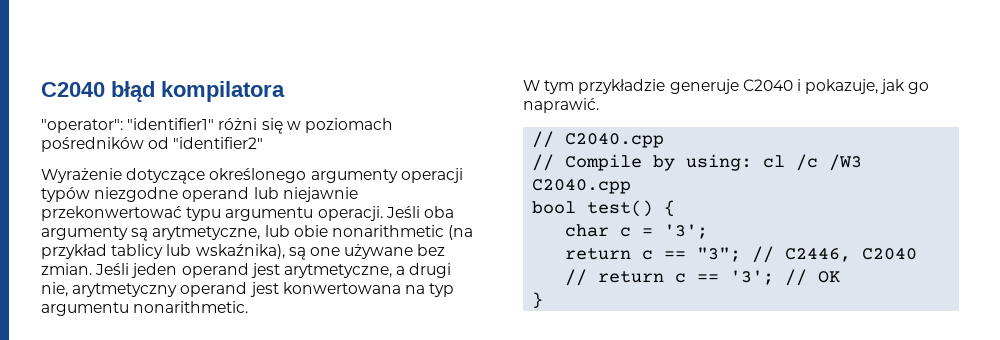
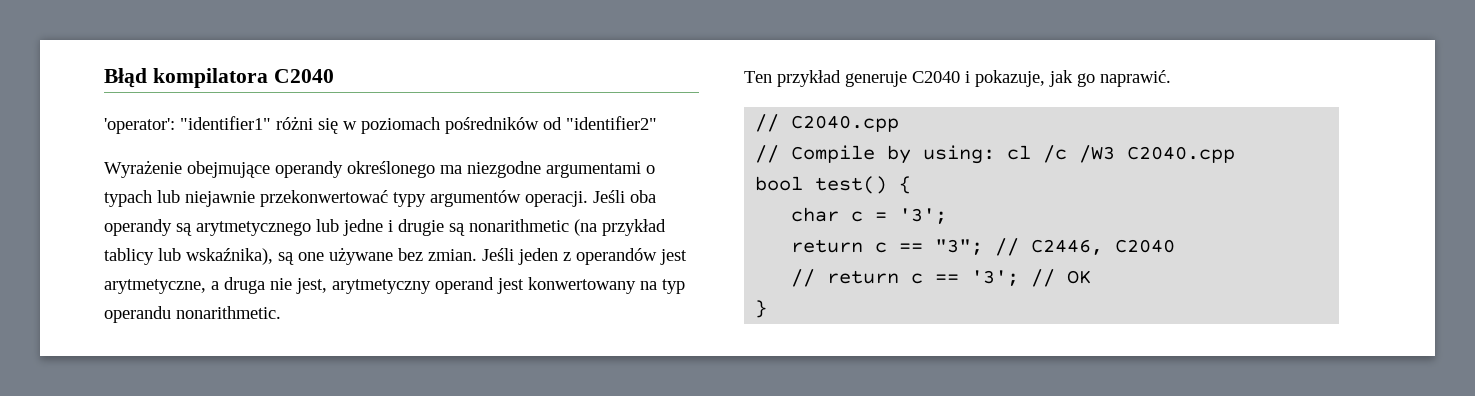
[41,81,285,102] [41,119,123,133] C2040 błąd kompilatora // "operator": -> [104,68,334,88] [104,118,175,134] Błąd kompilatora C2040 // 'operator':
[126,168,463,184] [41,187,250,202] dotyczące określonego argumenty operacji typów niezgodne operand -> [187,161,655,178] [104,190,152,207] obejmujące operandy określonego ma niezgodne argumentami o typach
[186,207,314,221] typu argumentu -> [393,190,521,207] typy argumentów
[41,225,328,241] argumenty są arytmetyczne, lub obie -> [104,219,465,236] operandy są arytmetycznego lub jedne i drugie są
[181,263,249,278] operand -> [563,248,657,265] z operandów
[409,263,452,278] [41,282,68,297] drugi nie, -> [224,277,327,294] druga nie jest,
[282,282,401,294] konwertowana -> [528,277,636,294] konwertowany
[41,302,129,316] argumentu -> [104,306,171,323] operandu
[523,79,666,94] W tym przykładzie -> [744,70,841,87] Ten przykład

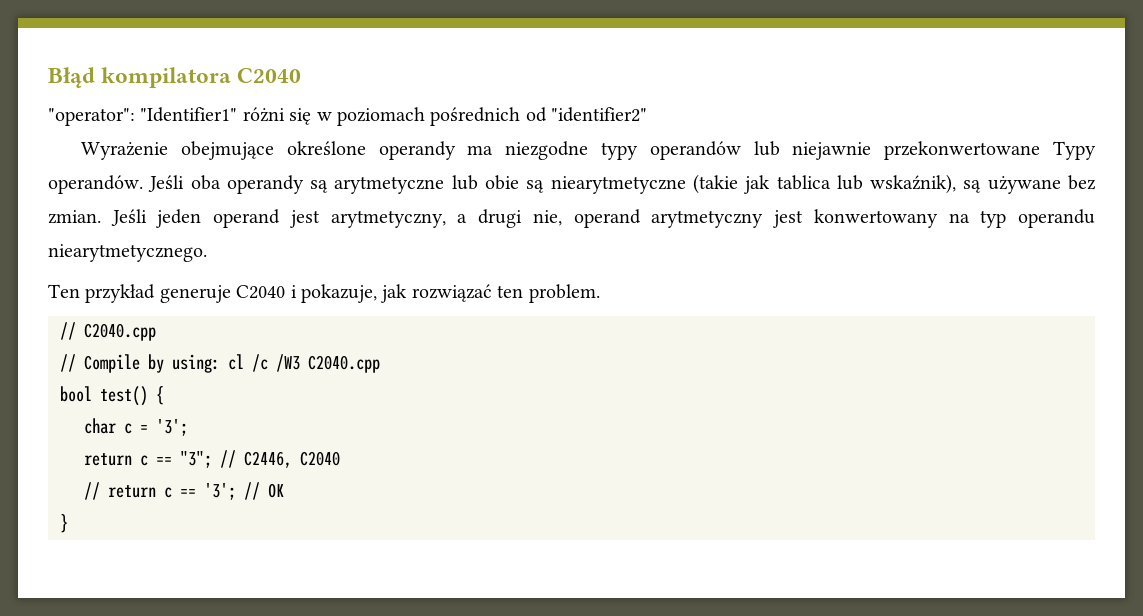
[104,116,271,134] 'operator': "identifier1" -> [48,107,238,126] "operator": "Identifier1"
[445,117,539,134] pośredników -> [430,107,521,126] pośrednich
[275,161,655,178] [104,190,656,207] [104,219,666,236] [104,248,324,265] operandy określonego ma niezgodne argumentami o typach lub niejawnie przekonwertować typy argumentów operacji. Jeśli oba operandy są arytmetycznego lub jedne i drugie są nonarithmetic (na przykład tablicy lub wskaźnika), są one -> [286,141,1096,160] [48,174,982,194] określone operandy ma niezgodne typy operandów lub niejawnie przekonwertowane Typy operandów. Jeśli oba operandy są arytmetyczne lub obie są niearytmetyczne (takie jak tablica lub wskaźnik), są
[563,248,687,265] [104,277,494,294] z operandów jest arytmetyczne, a druga nie jest, arytmetyczny operand -> [213,209,764,228] operand jest arytmetyczny, a drugi nie, operand arytmetyczny
[176,306,281,319] nonarithmetic. -> [48,244,207,262] niearytmetycznego.
[1077,70,1171,87] go naprawić. -> [411,284,600,303] rozwiązać ten problem.

